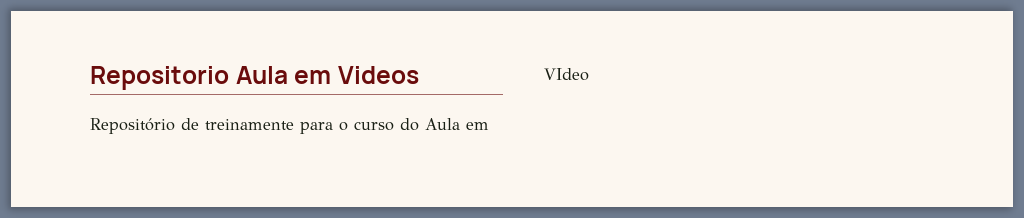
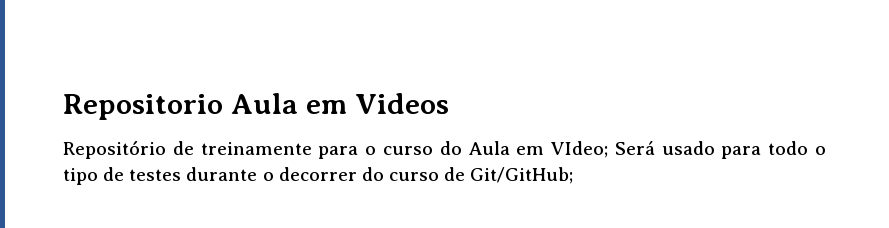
[544,68,589,81] VIdeo -> [551,141,827,159] [63,167,574,185] VIdeo; Será usado para todo o tipo de testes durante o decorrer do curso de Git/GitHub;

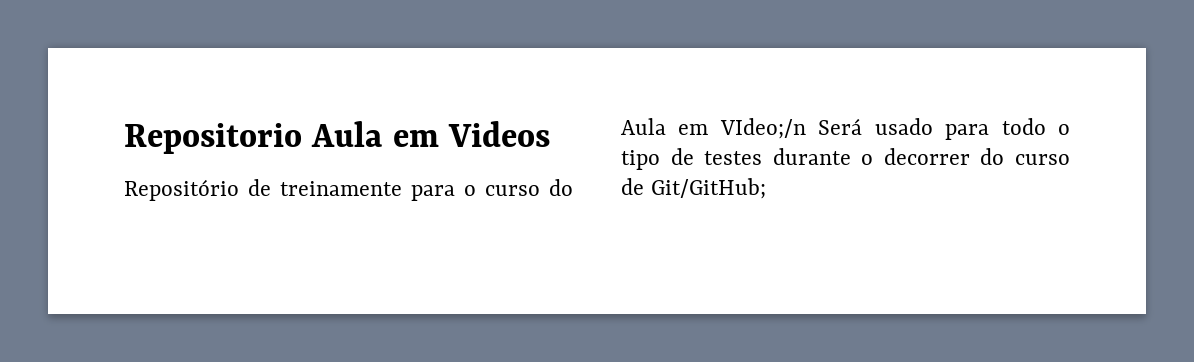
[551,141,609,158] VIdeo; -> [719,118,806,139] VIdeo;/n

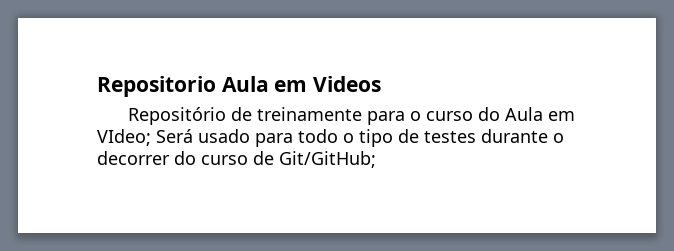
[719,118,806,139] VIdeo;/n -> [97,129,151,146] VIdeo;

